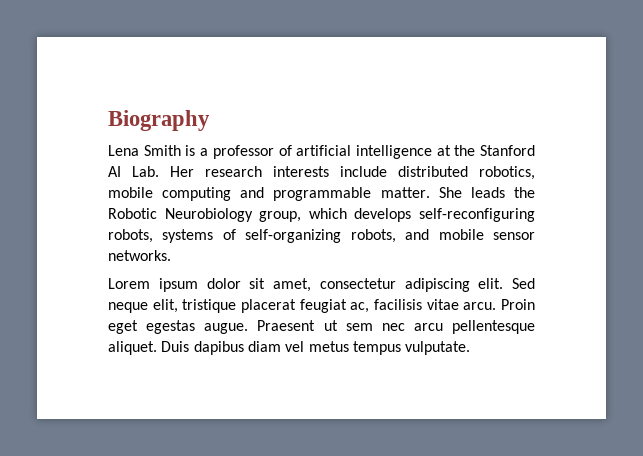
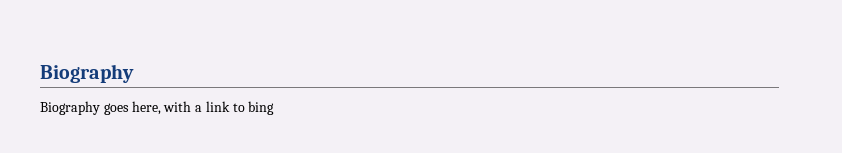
[108,145,535,159] [108,166,535,180] [108,187,536,201] [108,208,535,222] [108,229,535,243] [108,250,171,261] [108,278,535,292] [108,299,535,313] [108,320,535,334] [108,341,471,355] Lena Smith is a professor of artificial intelligence at the Stanford AI Lab. Her research interests include distributed robotics, mobile computing and programmable matter. She leads the Robotic Neurobiology group, which develops self-reconfiguring robots, systems of self-organizing robots, and mobile sensor networks. // Lorem ipsum dolor sit amet, consectetur adipiscing elit. Sed neque elit, tristique placerat feugiat ac, facilisis vitae arcu. Proin eget egestas augue. Praesent ut sem nec arcu pellentesque aliquet. Duis dapibus diam vel metus tempus vulputate. -> [40,101,275,115] Biography goes here, with a link to bing

